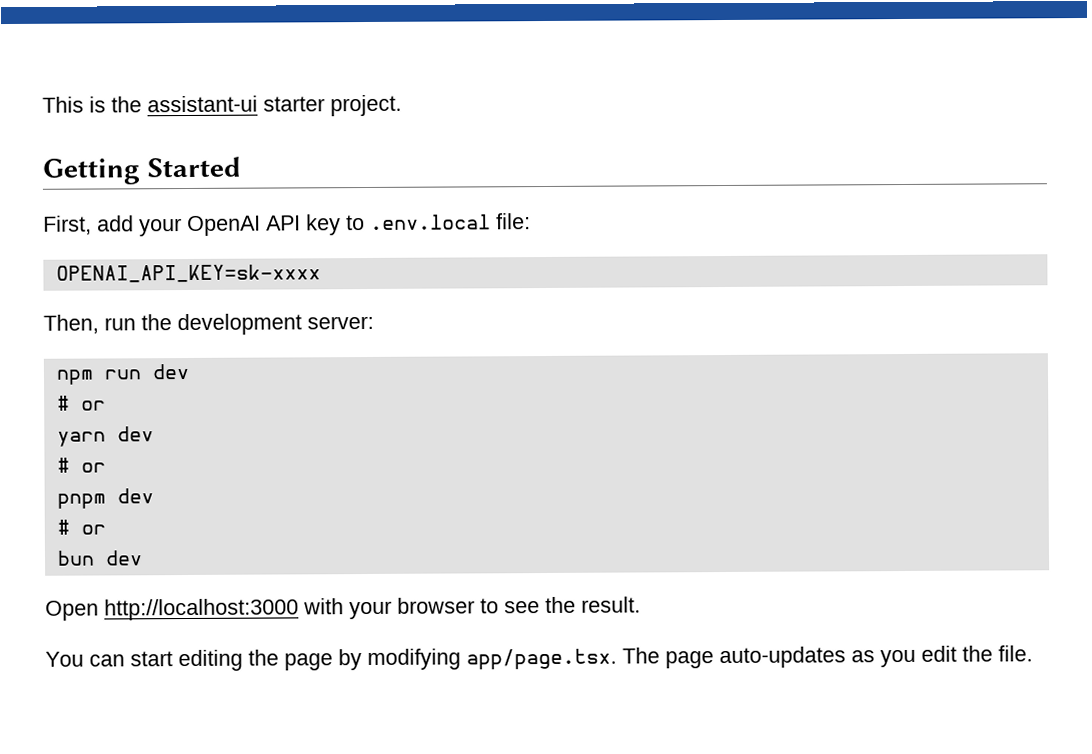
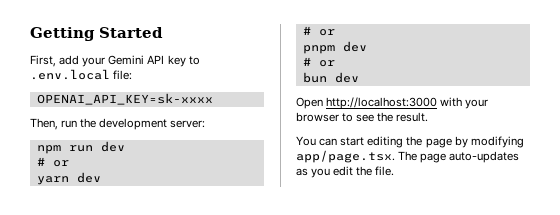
[42,94,402,117] This is the assistant-ui starter project. // -> (30, 34) none
[187,215,261,237] OpenAI -> [108,55,145,65] Gemini

